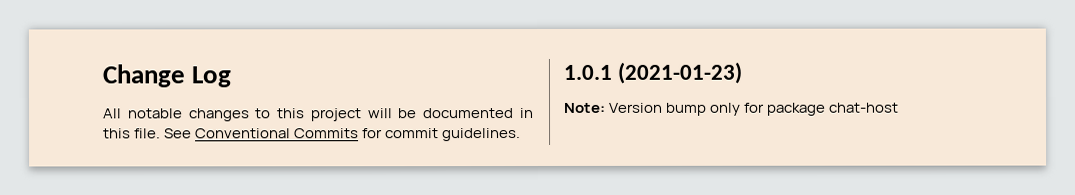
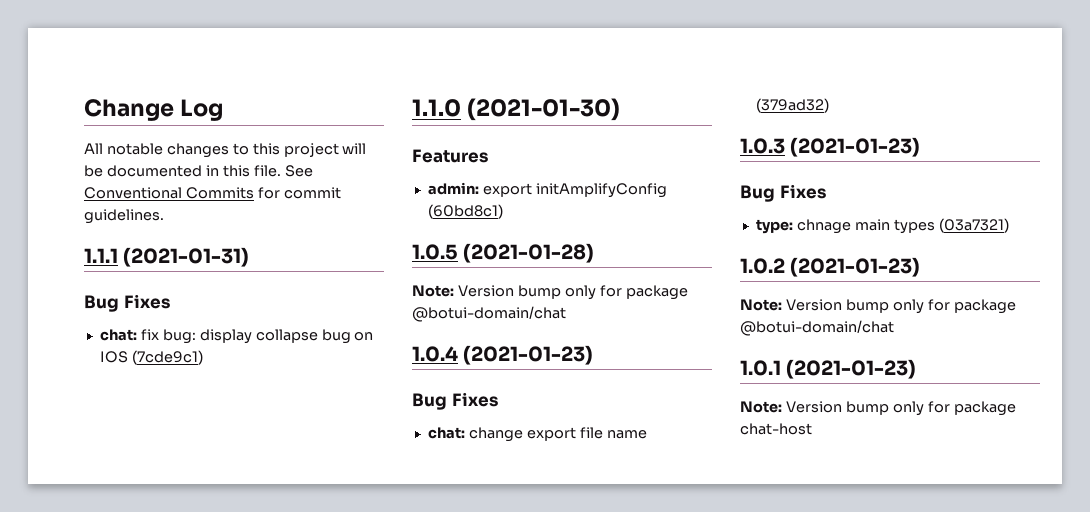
(522, 135) none -> [84,247,250,267] [84,294,170,312] [99,329,374,344] [99,350,203,365] [412,98,621,121] [412,149,488,163] [427,182,667,198] [427,204,503,219] [412,243,595,263] [412,285,688,300] [412,306,566,322] [412,345,594,365] [412,392,498,410] [427,427,647,442] [755,98,829,113] [740,137,921,157] [740,184,826,202] [755,218,1009,234] [740,257,921,277] [740,299,1016,314] [740,320,894,336] // 1.1.1 (2021-01-31) // Bug Fixes // chat: fix bug: display collapse bug on IOS (7cde9c1) // 1.1.0 (2021-01-30) // Features // admin: export initAmplifyConfig (60bd8c1) // 1.0.5 (2021-01-28) // Note: Version bump only for package @botui-domain/chat // 1.0.4 (2021-01-23) // Bug Fixes // chat: change export file name (379ad32) // 1.0.3 (2021-01-23) // Bug Fixes // type: chnage main types (03a7321) // 1.0.2 (2021-01-23) // Note: Version bump only for package @botui-domain/chat

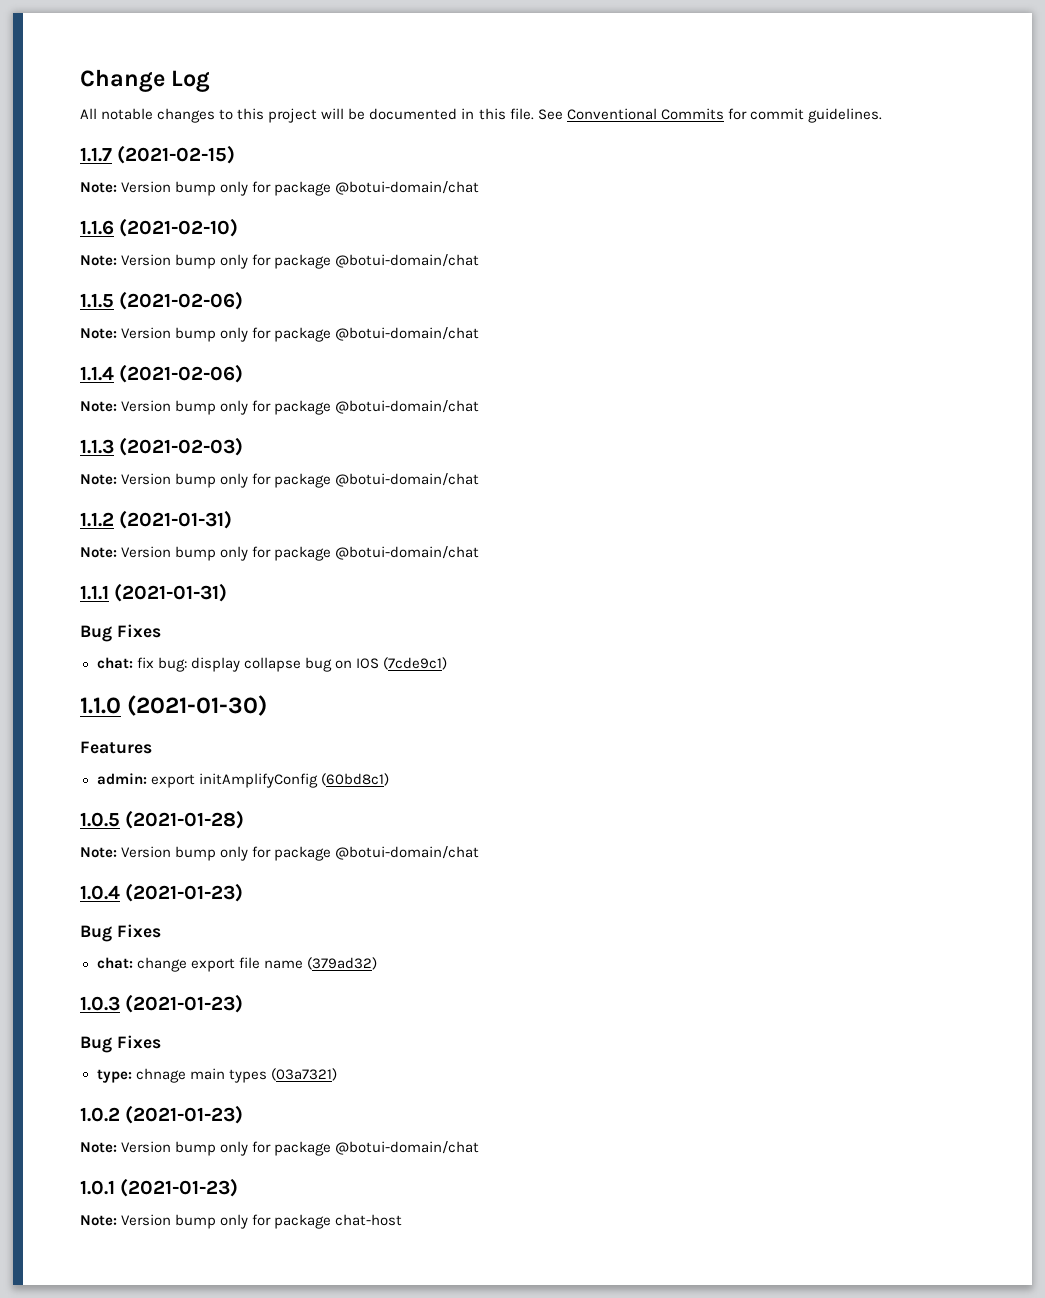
(164, 216) none -> [80,145,236,164] [80,181,480,196] [80,218,239,237] [80,254,480,269] [80,291,244,310] [80,327,480,342] [80,364,244,383] [80,400,480,415] [80,437,244,456] [80,473,480,488] [80,510,233,529] [80,546,480,561] // 1.1.7 (2021-02-15) // Note: Version bump only for package @botui-domain/chat // 1.1.6 (2021-02-10) // Note: Version bump only for package @botui-domain/chat // 1.1.5 (2021-02-06) // Note: Version bump only for package @botui-domain/chat // 1.1.4 (2021-02-06) // Note: Version bump only for package @botui-domain/chat // 1.1.3 (2021-02-03) // Note: Version bump only for package @botui-domain/chat // 1.1.2 (2021-01-31) // Note: Version bump only for package @botui-domain/chat

